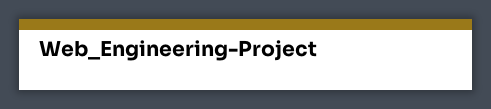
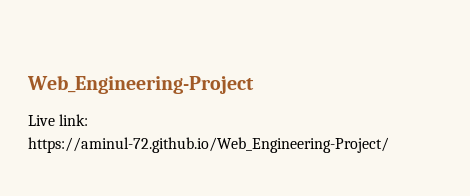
(317, 50) none -> [28,114,89,126] [28,137,389,153] // Live link: https://aminul-72.github.io/Web_Engineering-Project/

